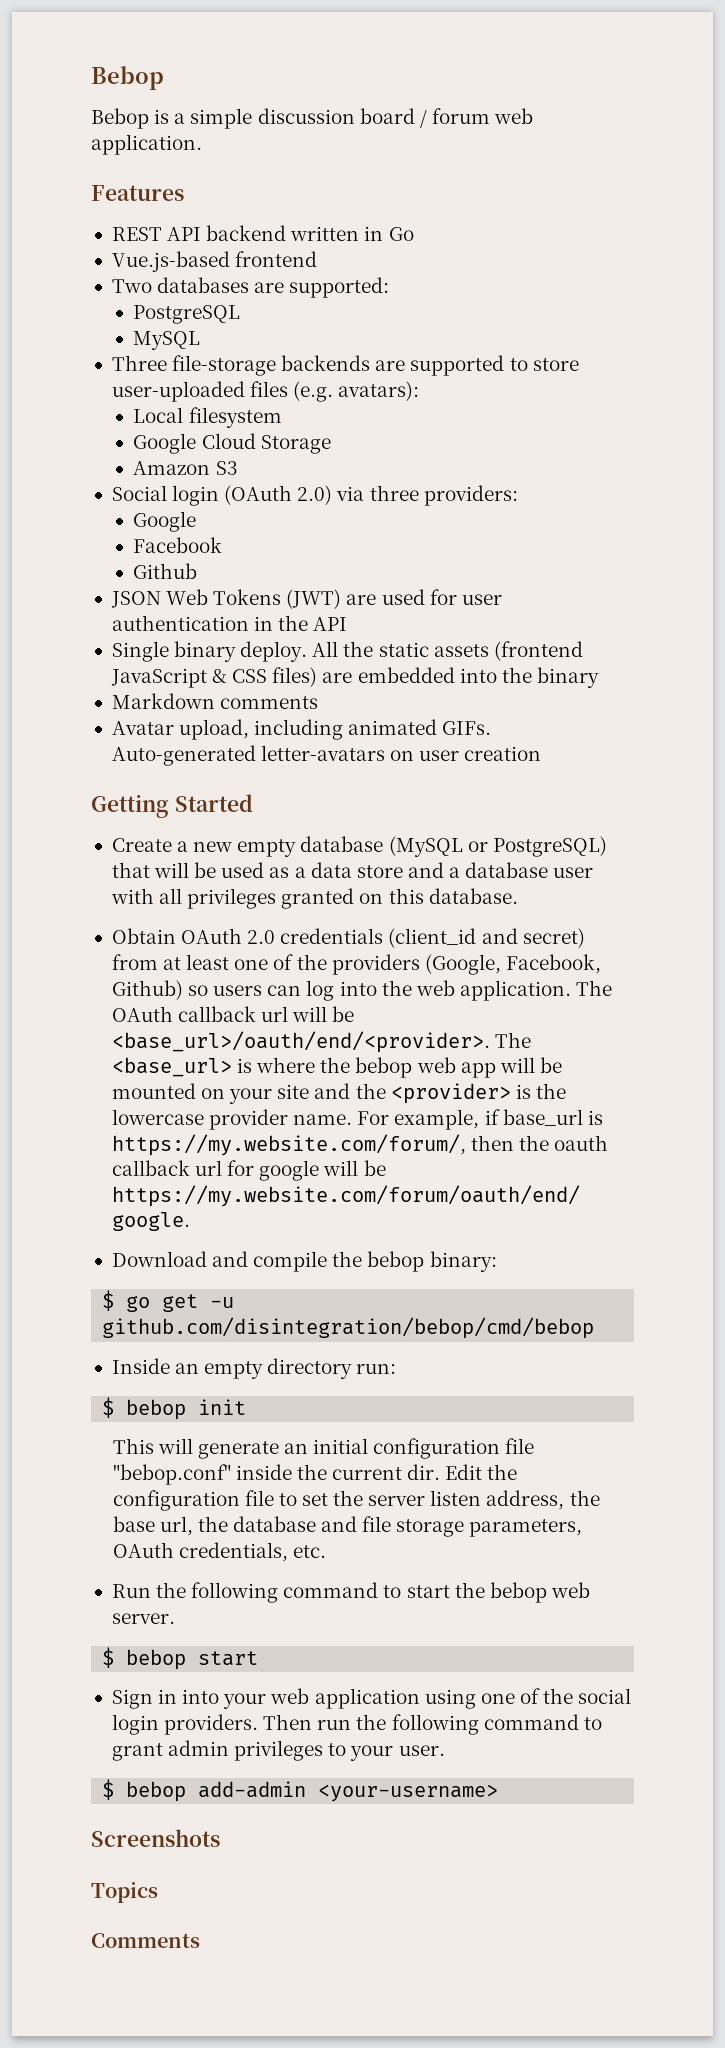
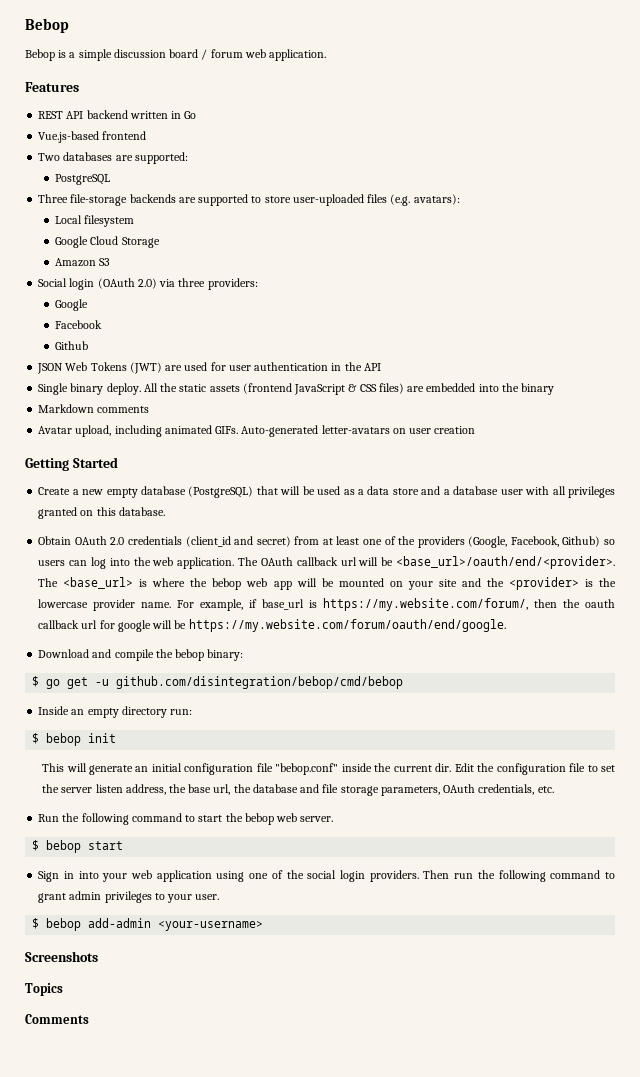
[133,331,201,350] // MySQL -> (111, 179) none
[388,836,607,857] (MySQL оr PostgreSQL) -> [188,486,254,498] (PostgreSQL)

